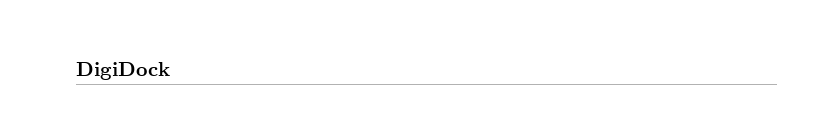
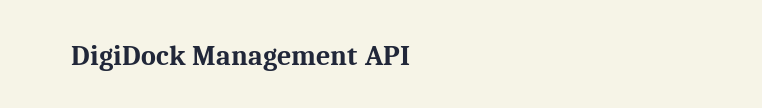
(170, 71) none -> [192,46,410,71] Management API

